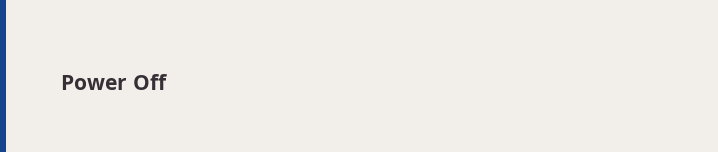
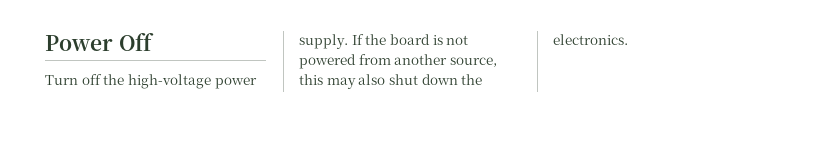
(168, 82) none -> [45,74,257,89] [299,34,469,49] [299,54,497,69] [299,74,483,89] [553,34,628,45] // Turn off the high-voltage power supply. If the board is not powered from another source, this may also shut down the electronics.

